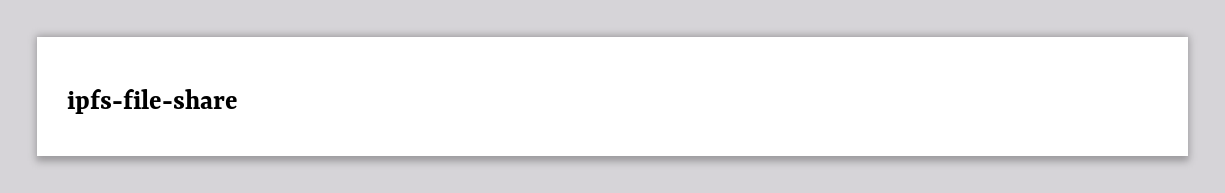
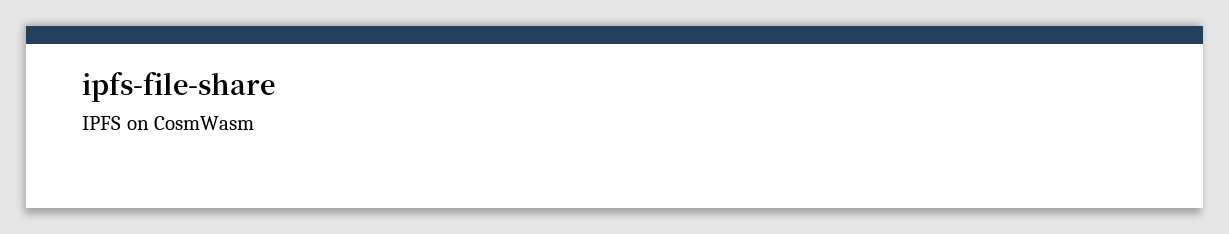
(238, 101) none -> [82,116,255,130] // IPFS on CosmWasm

